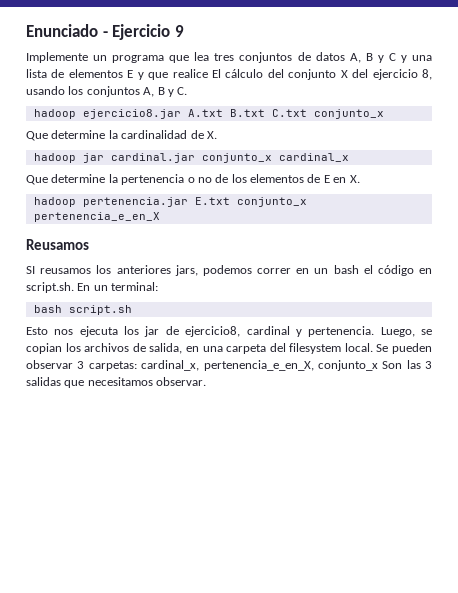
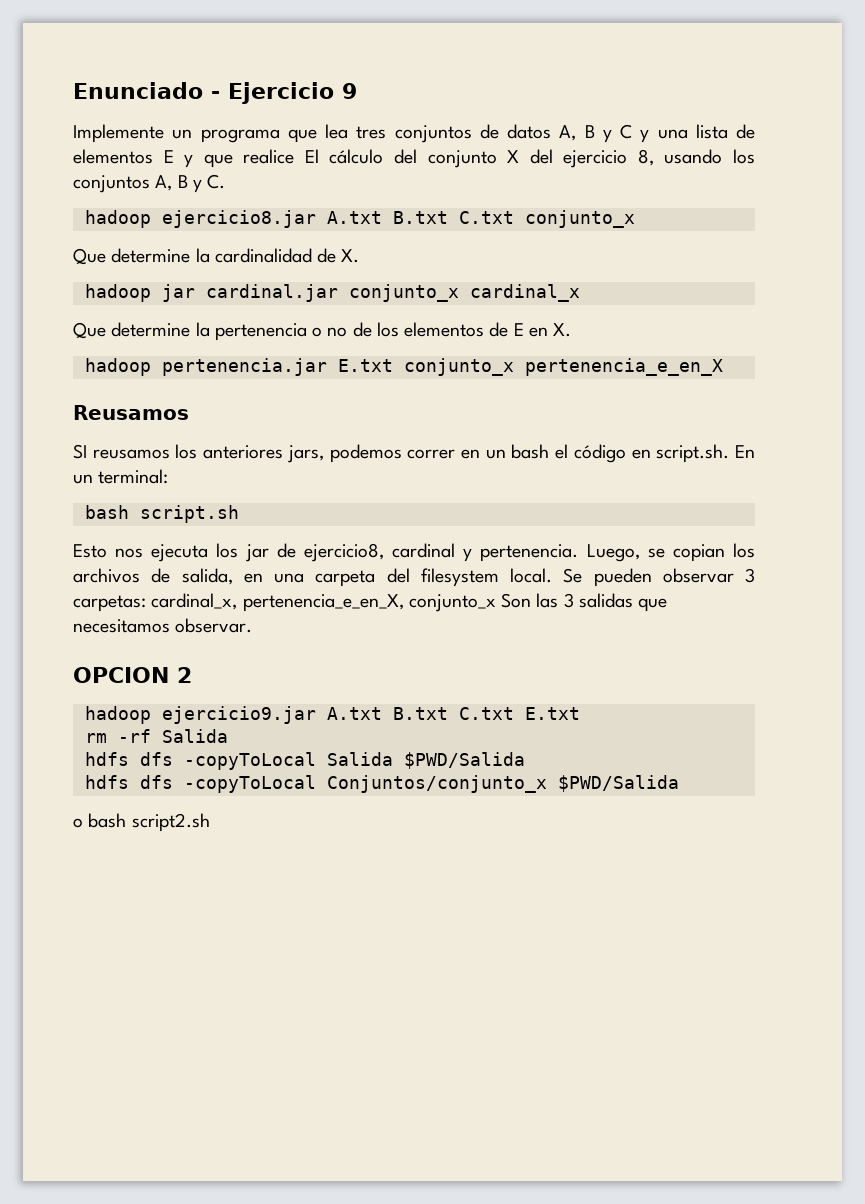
(207, 381) none -> [73,667,192,683] [84,706,580,724] [84,729,228,743] [84,752,525,770] [84,775,679,793] [73,813,210,832] // OPCION 2 // hadoop ejercicio9.jar A.txt B.txt C.txt E.txt // rm -rf Salida // hdfs dfs -copyToLocal Salida $PWD/Salida // hdfs dfs -copyToLocal Conjuntos/conjunto_x $PWD/Salida // o bash script2.sh

